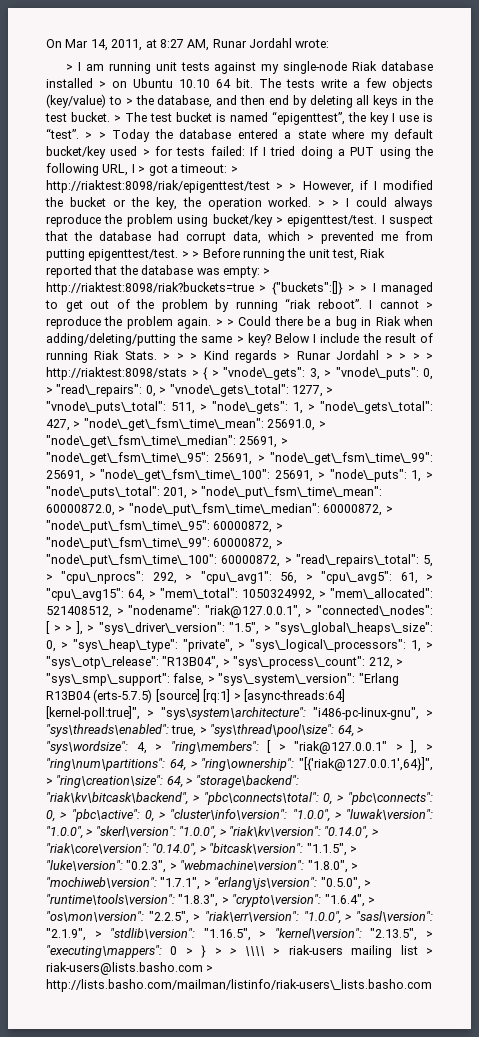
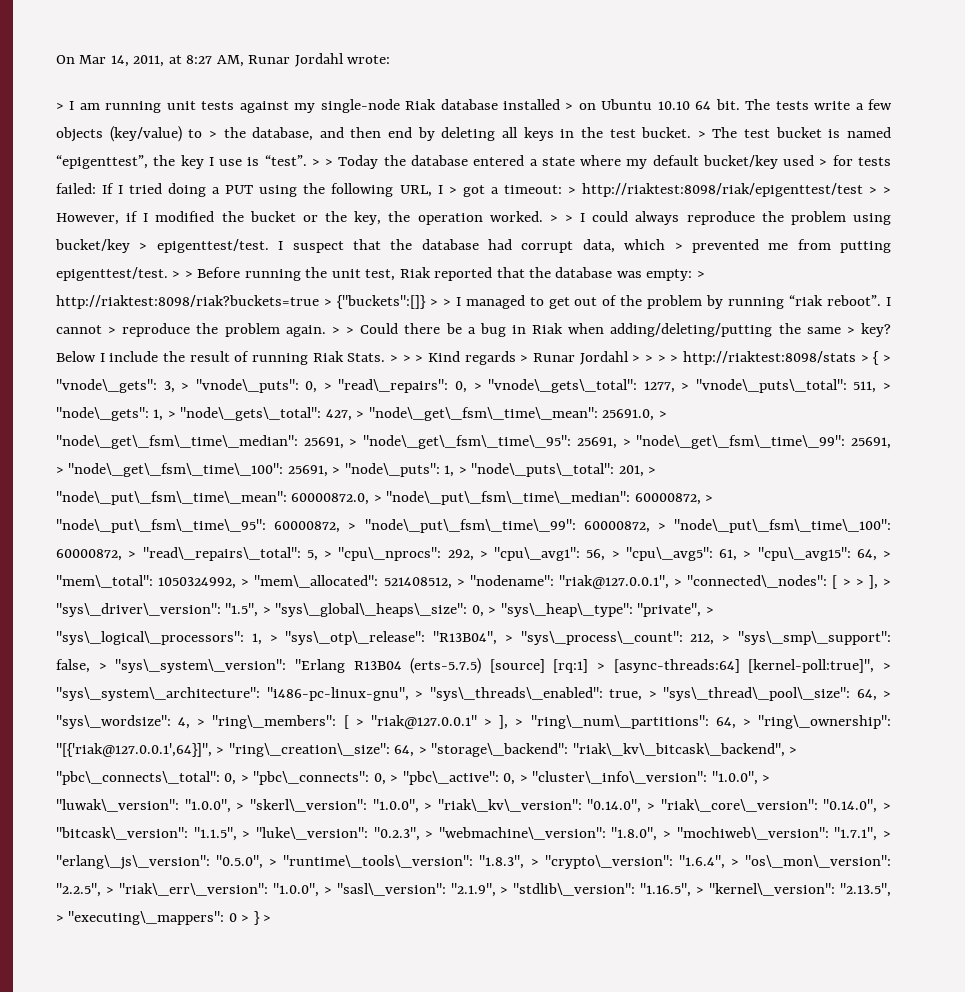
[161,707,306,720] "sys\system\architecture": -> [56,687,260,701] "sys\_system\_architecture":
[46,724,169,737] "sys\threads\enabled": -> [429,687,603,701] "sys\_threads\_enabled":
[210,724,363,737] [46,741,128,754] "sys\thread\pool\size": 64, > "sys\wordsize": -> [663,687,891,701] [56,715,171,729] "sys\_thread\_pool\_size": 64, > "sys\_wordsize":
[170,741,259,754] "ring\members": -> [212,715,337,729] "ring\_members":
[46,758,295,771] "ring\num\partitions": 64, > "ring\ownership": -> [530,715,891,729] "ring\_num\_partitions": 64, > "ring\_ownership":
[56,775,299,788] [46,792,434,805] [46,809,433,822] [46,826,378,839] [46,843,304,856] "ring\creation\size": 64, > "storage\backend": "riak\kv\bitcask\backend", > "pbc\connects\total": 0, > "pbc\connects": 0, > "pbc\active": 0, > "cluster\info\version": "1.0.0", > "luwak\version": "1.0.0", > "skerl\version": "1.0.0", > "riak\kv\version": "0.14.0", > "riak\core\version": "0.14.0", > "bitcask\version": -> [228,743,798,757] [56,771,771,785] [56,799,891,813] [56,827,188,840] "ring\_creation\_size": 64, > "storage\_backend": "riak\_kv\_bitcask\_backend", > "pbc\_connects\_total": 0, > "pbc\_connects": 0, > "pbc\_active": 0, > "cluster\_info\_version": "1.0.0", > "luwak\_version": "1.0.0", > "skerl\_version": "1.0.0", > "riak\_kv\_version": "0.14.0", > "riak\_core\_version": "0.14.0", > "bitcask\_version":
[46,860,123,871] "luke\version": -> [255,827,368,840] "luke\_version":
[180,860,305,871] "webmachine\version": -> [438,827,606,840] "webmachine\_version":
[46,877,157,888] "mochiweb\version": -> [676,827,829,840] "mochiweb\_version":
[214,877,318,890] "erlang\js\version": -> [56,855,210,870] "erlang\_js\_version":
[46,894,175,905] "runtime\tools\version": -> [283,855,474,868] "runtime\_tools\_version":
[232,894,322,907] "crypto\version": -> [544,855,673,869] "crypto\_version":
[46,911,144,922] "os\mon\version": -> [744,855,891,868] "os\_mon\_version":
[205,911,434,924] "riak\err\version": "1.0.0", > "sasl\version": -> [118,883,446,897] "riak\_err\_version": "1.0.0", > "sasl\_version":
[110,928,196,939] "stdlib\version": -> [513,883,636,896] "stdlib\_version":
[274,928,362,939] "kernel\version": -> [709,883,836,896] "kernel\_version":
[46,945,162,958] "executing\mappers": -> [68,911,225,925] "executing\_mappers":
[230,945,433,958] [46,962,214,975] [46,979,432,992] > \\\\ > riak-users mailing list > riak-users@lists.basho.com > http://lists.basho.com/mailman/listinfo/riak-users\_lists.basho.com -> (272, 918) none

